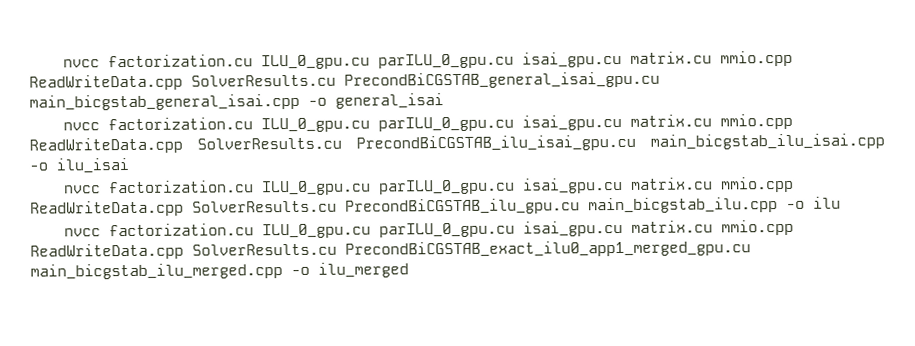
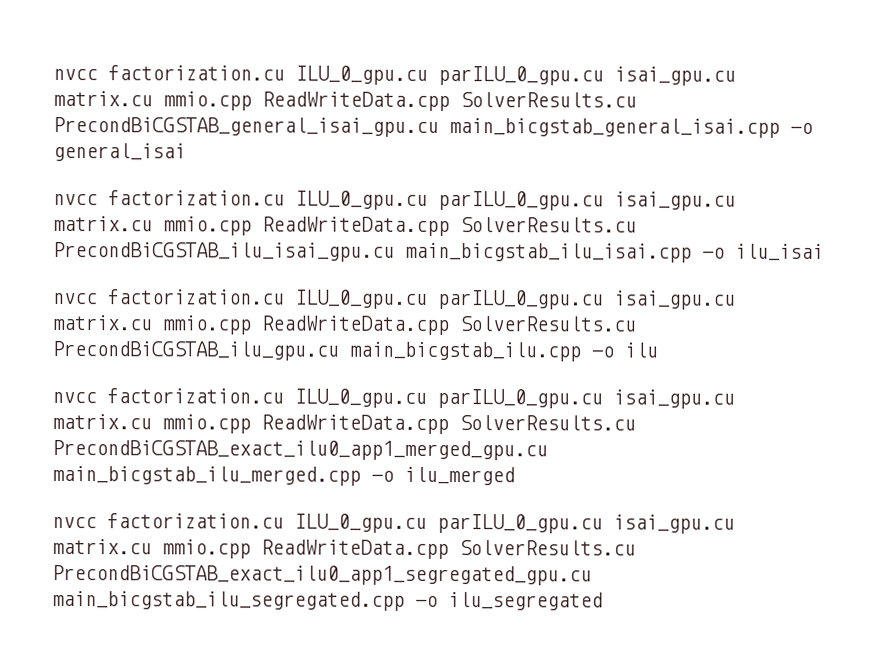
(409, 270) none -> [52,513,735,534] [52,538,636,560] [52,564,592,586] [52,590,603,611] // nvcc factorization.cu ILU_0_gpu.cu parILU_0_gpu.cu isai_gpu.cu matrix.cu mmio.cpp ReadWriteData.cpp SolverResults.cu PrecondBiCGSTAB_exact_ilu0_app1_segregated_gpu.cu main_bicgstab_ilu_segregated.cpp -o ilu_segregated

